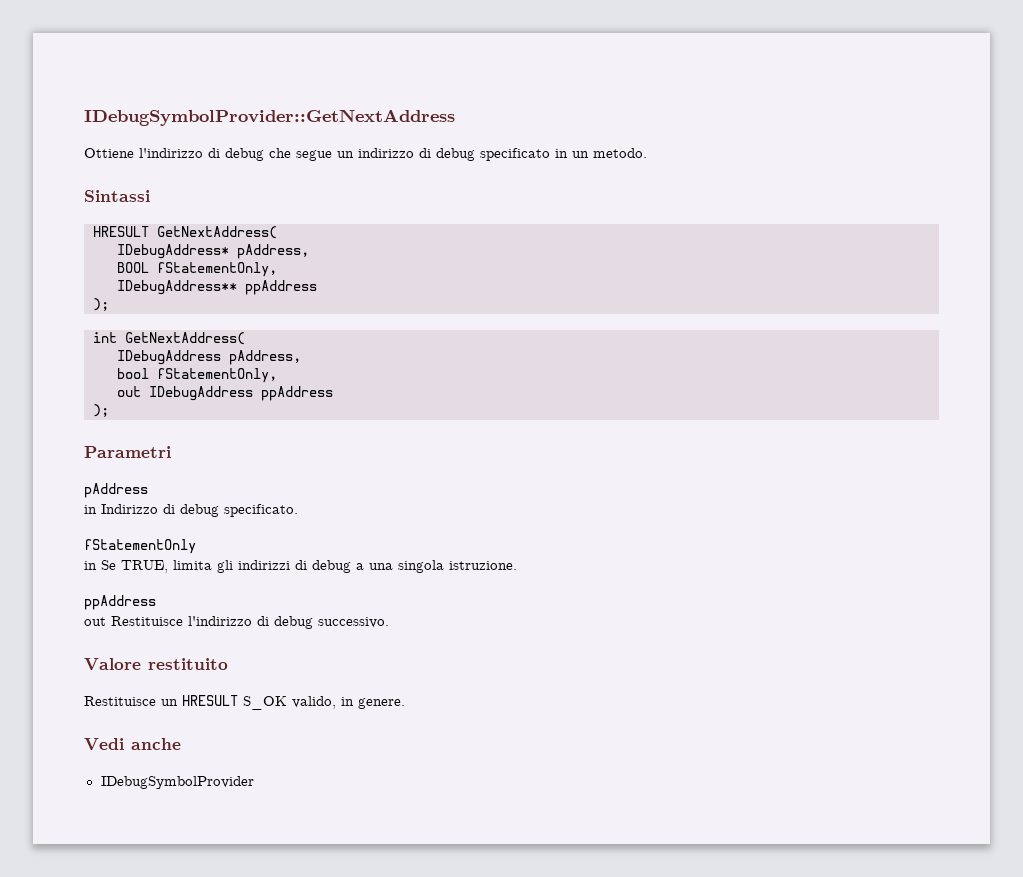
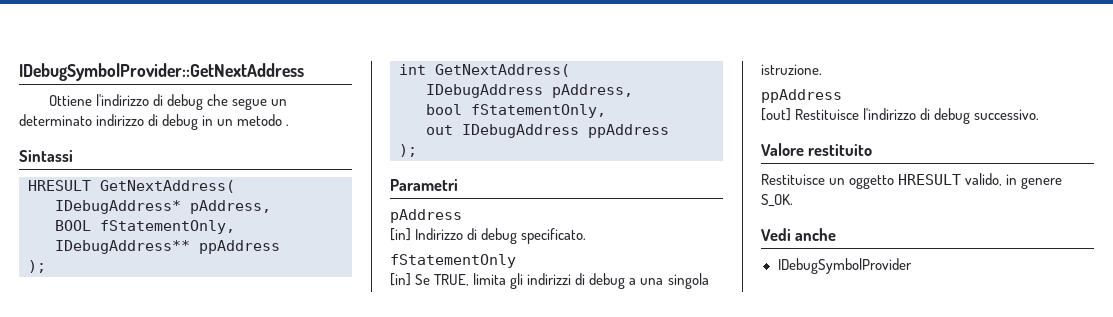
(354, 154) none -> [19,114,92,126] determinato
[480,148,550,161] specificato -> (199, 122) none
[593,148,647,158] metodo. -> [237,114,290,126] metodo .
[84,505,97,514] in -> [390,228,411,241] [in]
[84,561,97,570] in -> [390,273,411,286] [in]
[84,617,106,626] out -> [761,108,791,121] [out]
[182,695,405,710] HRESULT S_OK valido, in genere. -> [849,173,1063,189] [761,194,793,207] oggetto HRESULT valido, in genere S_OK.

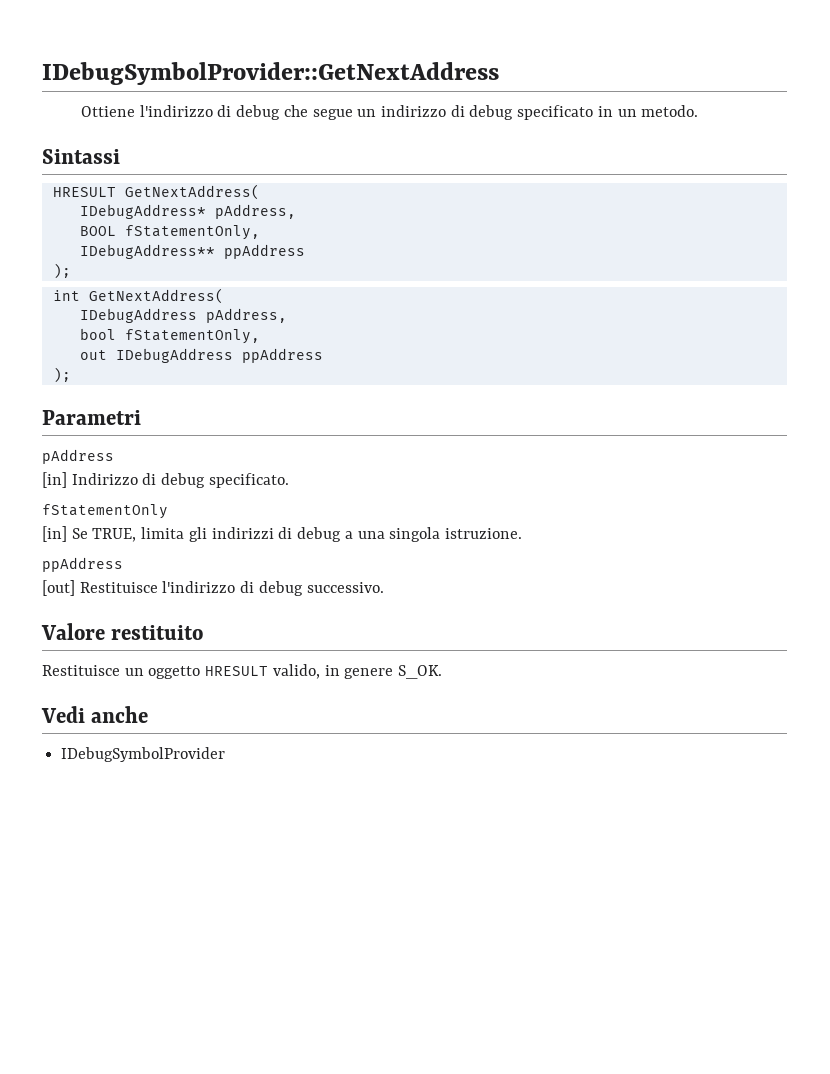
[19,114,92,126] determinato -> (377, 113) none
(199, 122) none -> [517,105,594,120] specificato
[237,114,290,126] metodo . -> [641,105,699,117] metodo.

